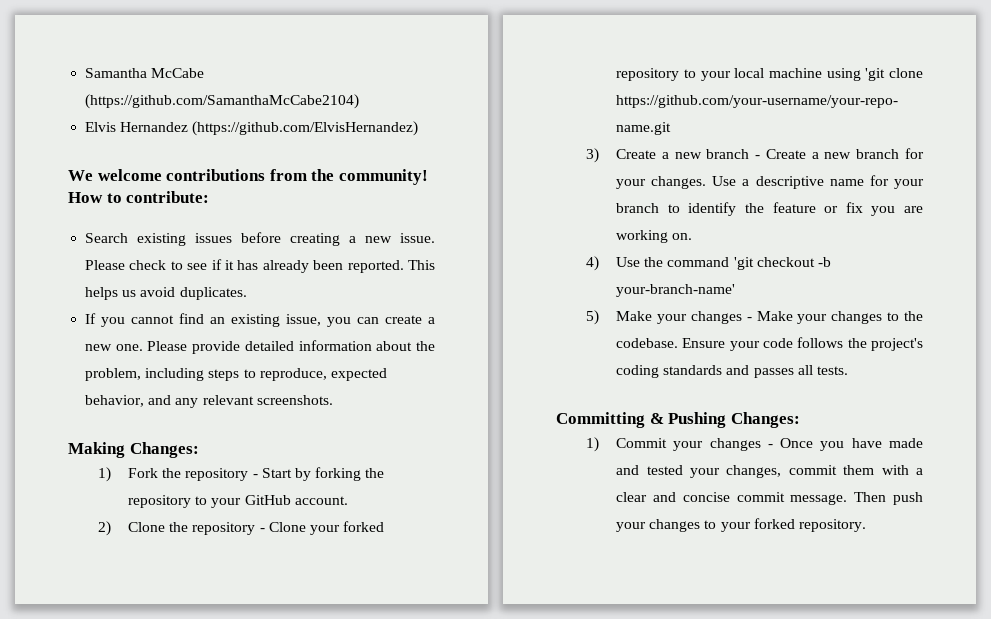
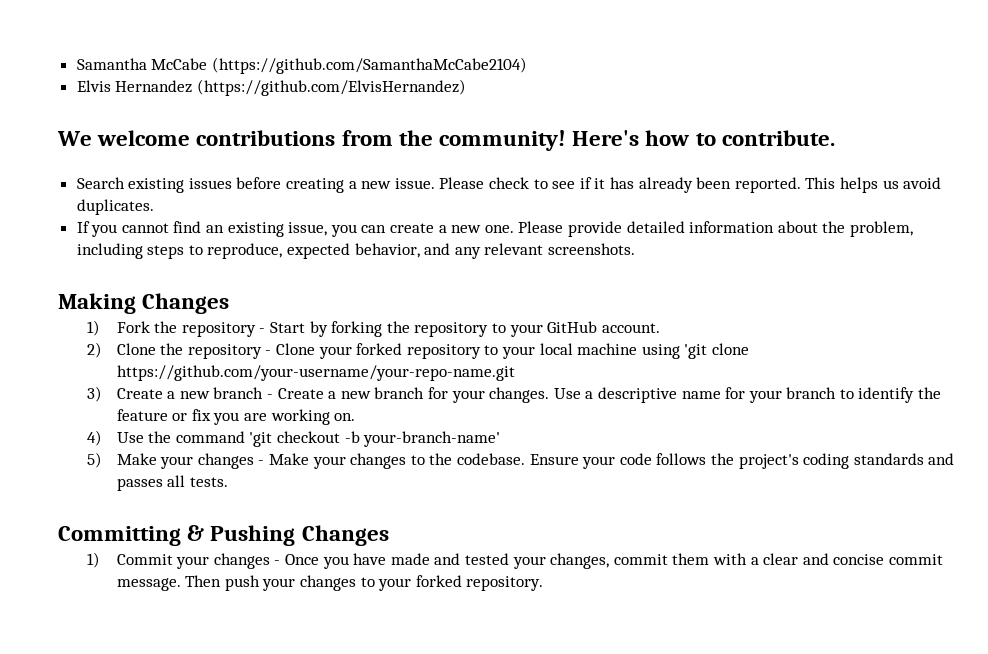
[68,191,210,203] How to contribute: -> [572,130,835,146] Here's how to contribute.
[129,442,199,458] Changes: -> [142,293,230,314] Changes
[730,412,800,428] Changes: -> [301,525,389,546] Changes

